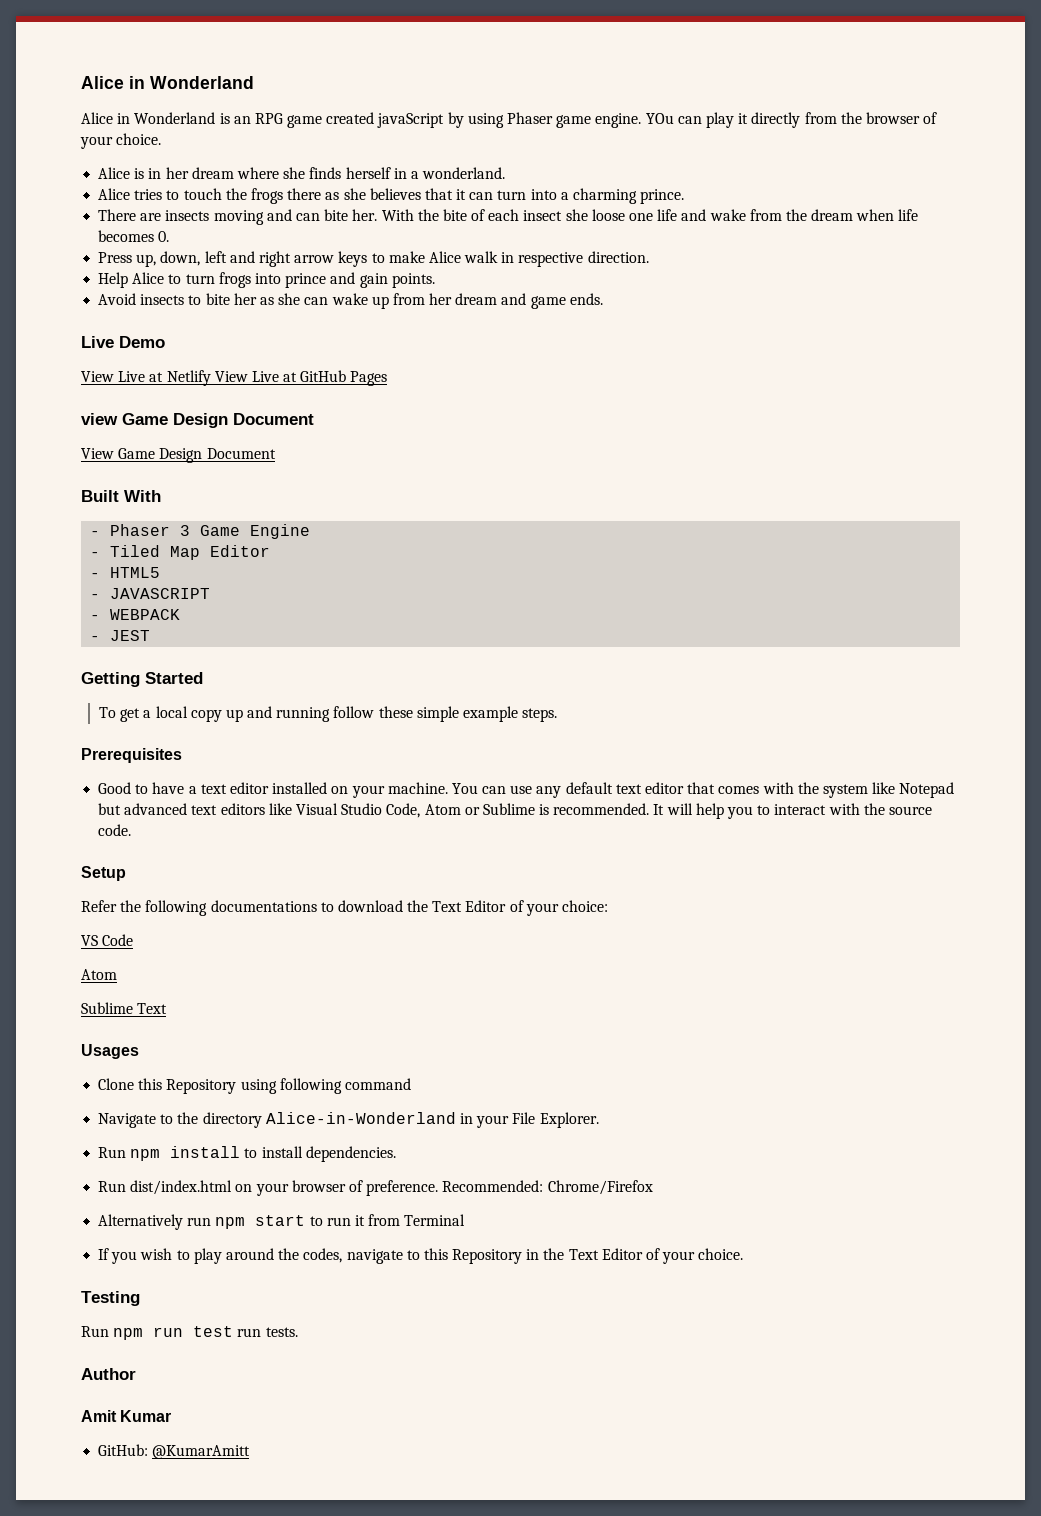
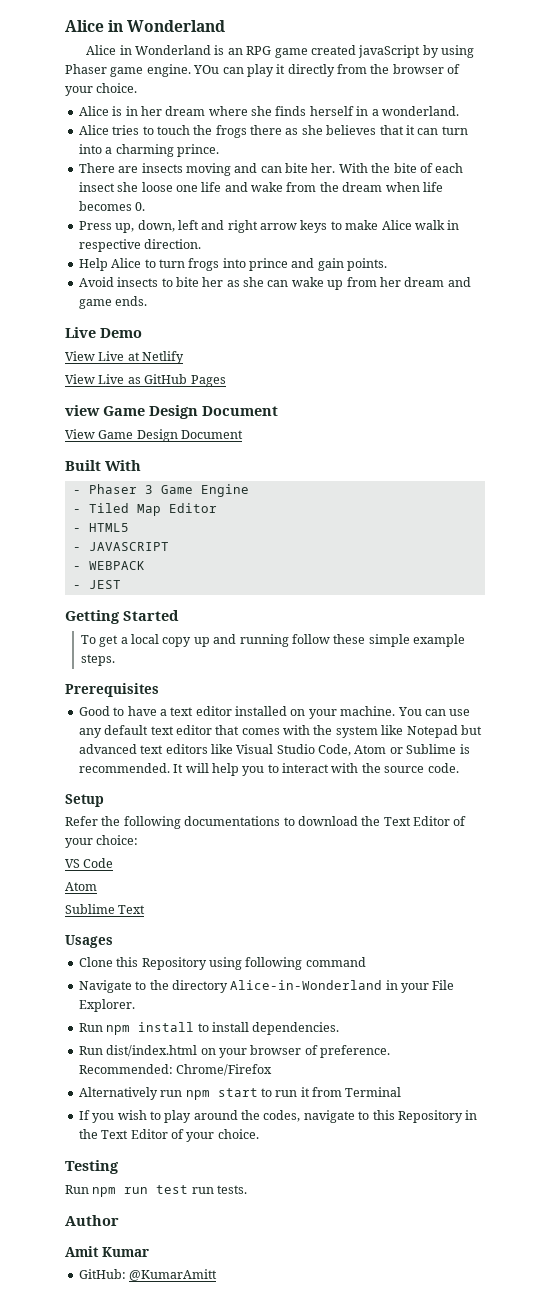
[214,371,298,382] View Live at -> [65,374,141,384] // View Live as

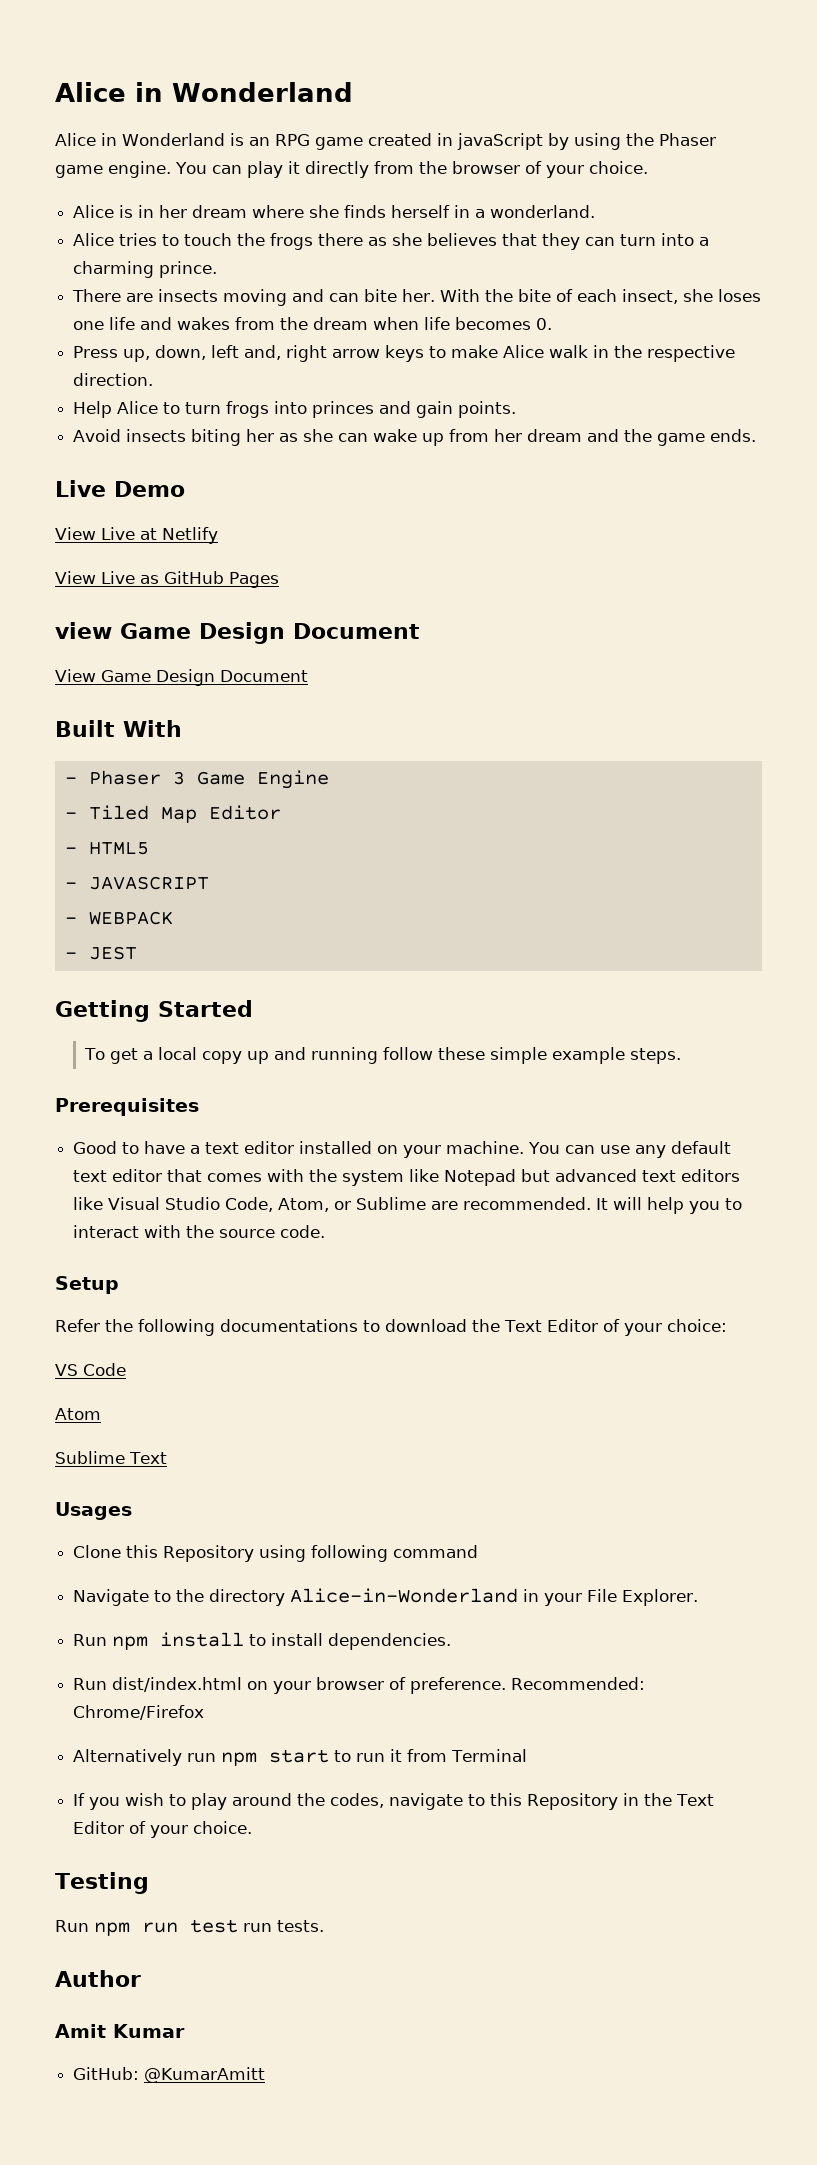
(356, 50) none -> [436,133,453,146] in
(475, 51) none -> [625,133,654,146] the
[193,65,220,74] YOu -> [175,162,207,174] You
[405,125,415,135] it -> [542,233,581,250] they
[78,182,173,192] insect she loose -> [622,289,762,304] insect, she loses
[251,182,283,192] wake -> [177,317,231,330] wakes
[201,220,225,230] and -> [244,345,282,360] and,
(460, 225) none -> [614,345,643,358] the
[249,258,288,271] prince -> [312,401,375,418] princes
[161,277,199,287] to bite -> [191,429,242,446] biting
(471, 282) none -> [624,429,653,442] the
[354,745,387,754] Atom -> [278,1198,330,1212] Atom,
[459,744,470,754] is -> [431,1201,459,1210] are

